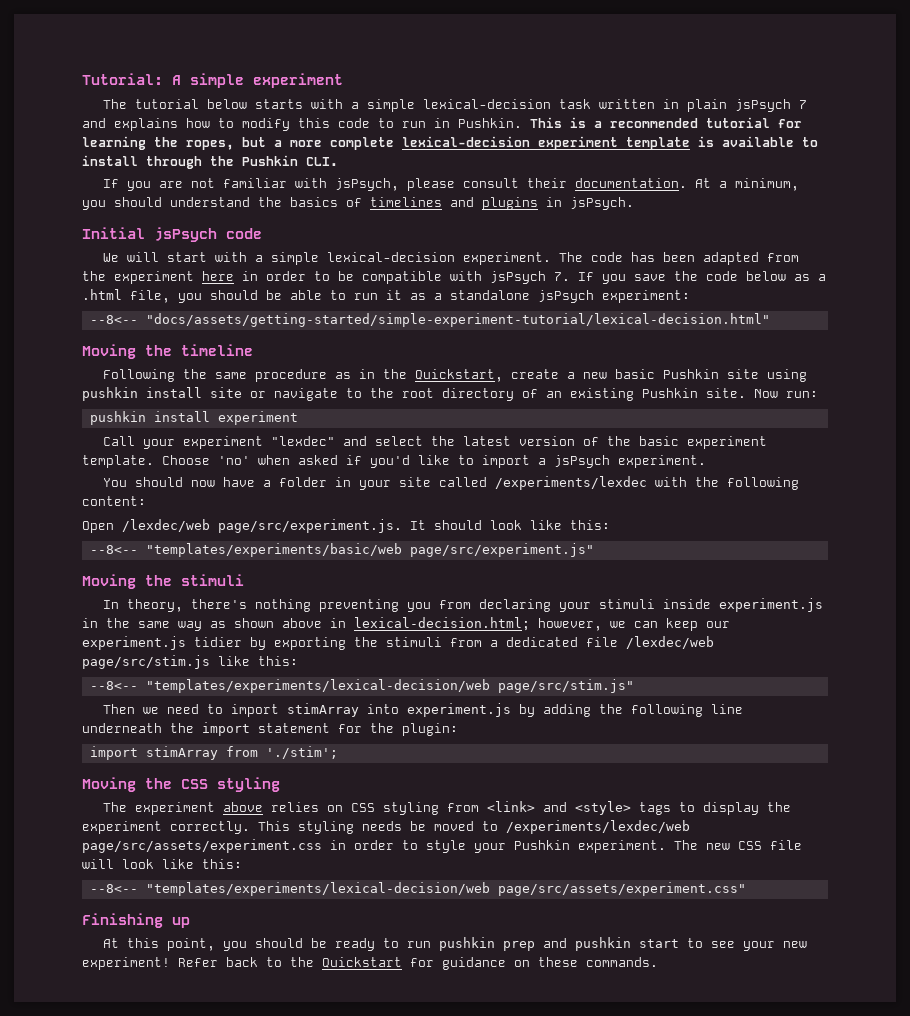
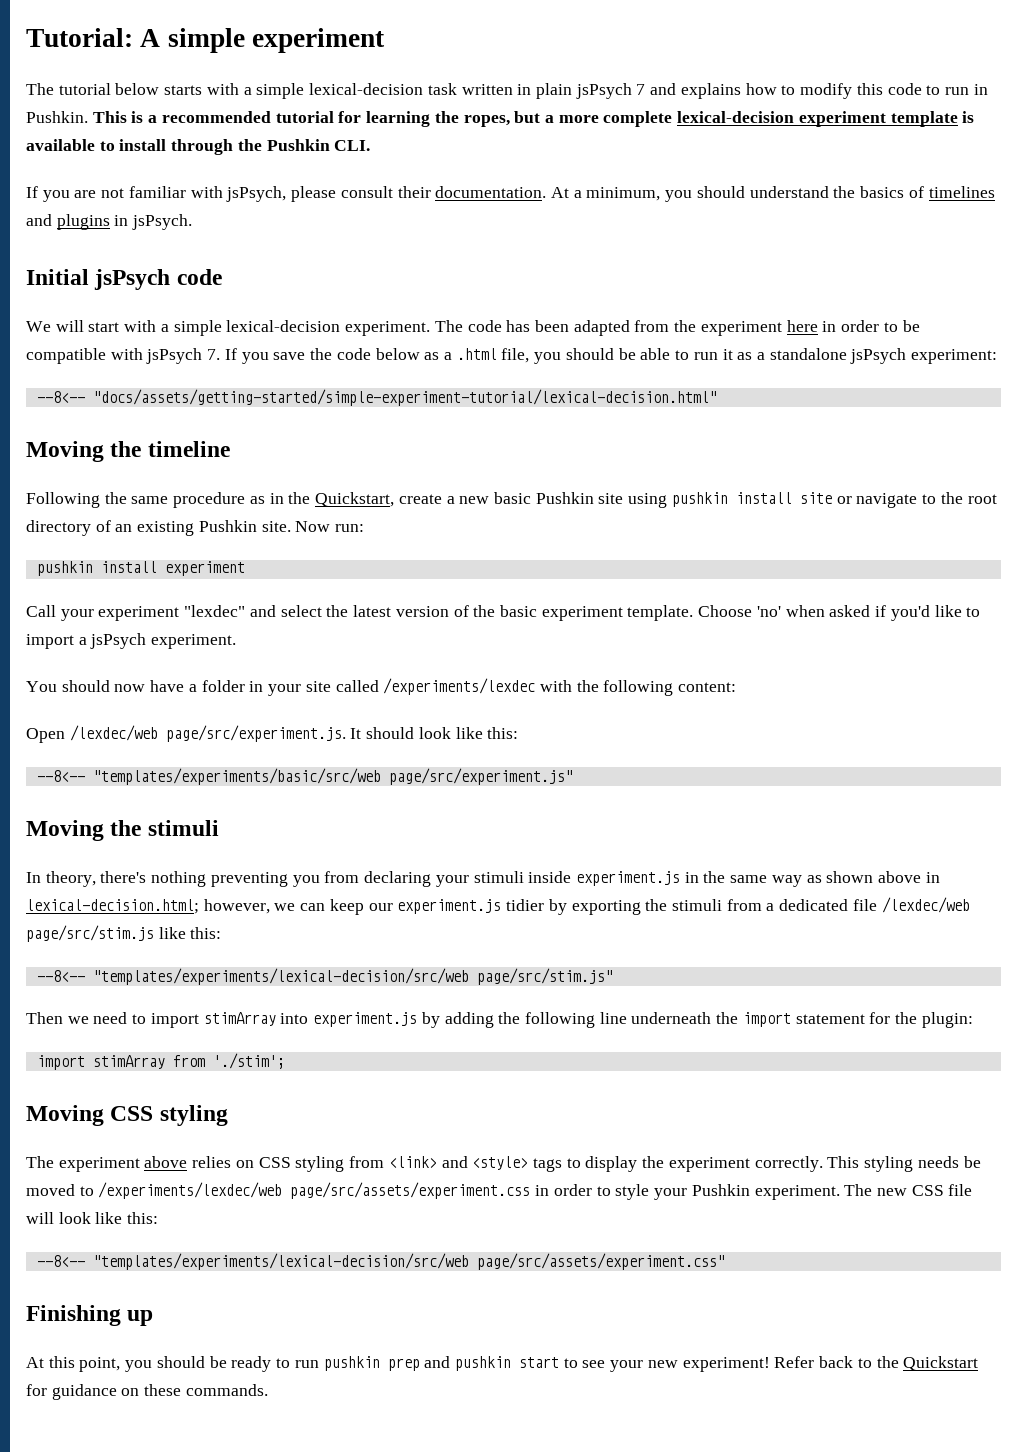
[145,543,402,557] "templates/experiments/basic/web -> [92,768,381,785] "templates/experiments/basic/src/web
[145,679,490,693] "templates/experiments/lexical-decision/web -> [92,968,469,985] "templates/experiments/lexical-decision/src/web
[145,778,172,789] the -> (104, 1115) none
[145,882,490,896] "templates/experiments/lexical-decision/web -> [92,1253,469,1270] "templates/experiments/lexical-decision/src/web

